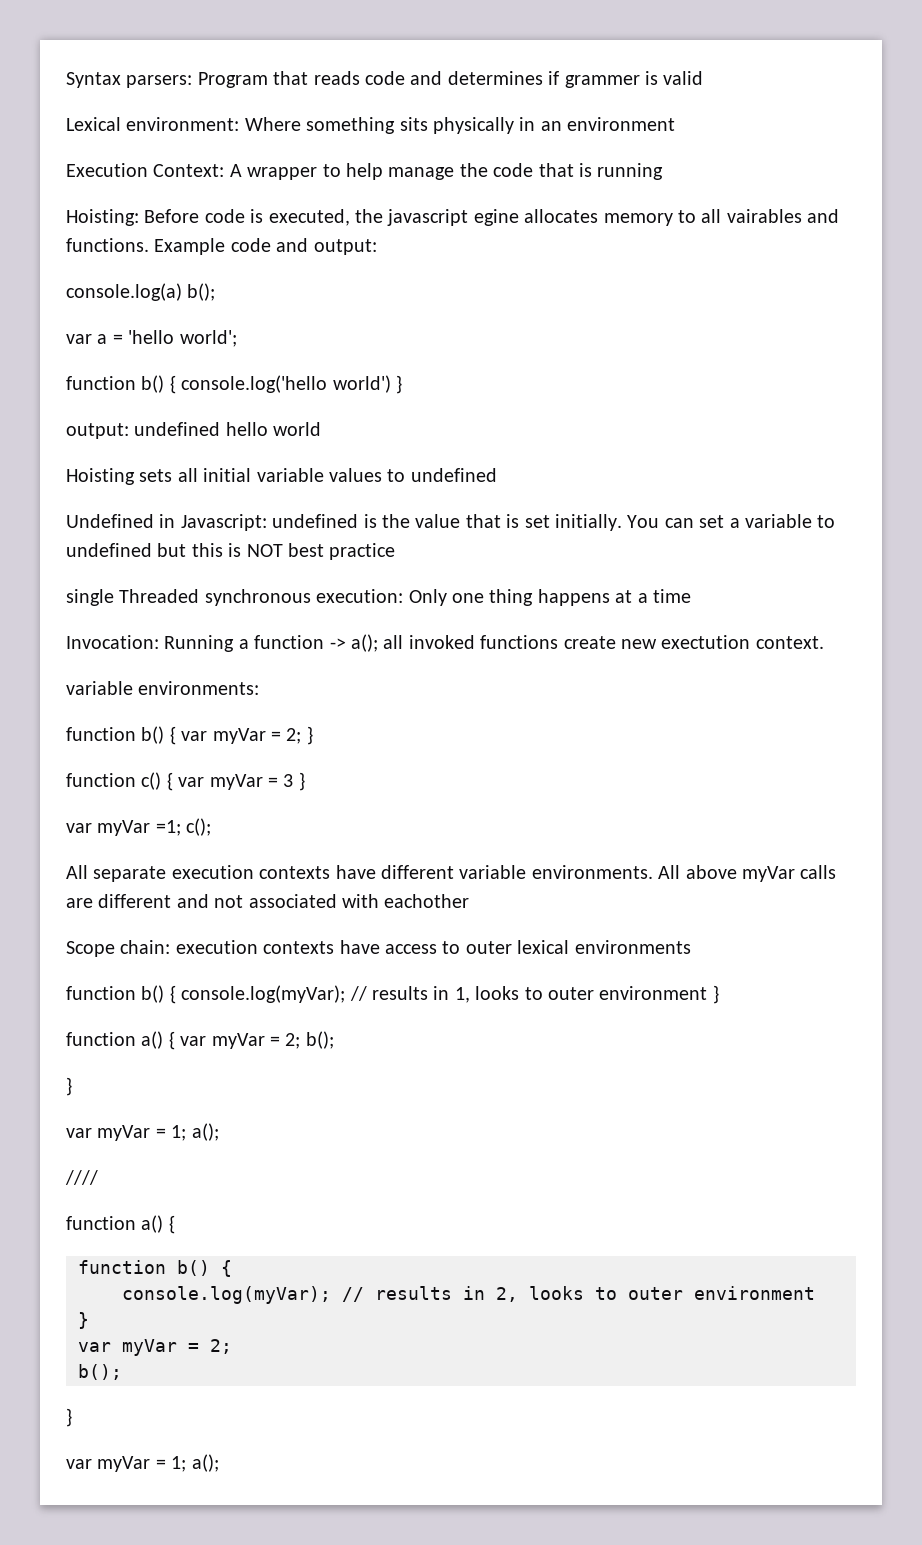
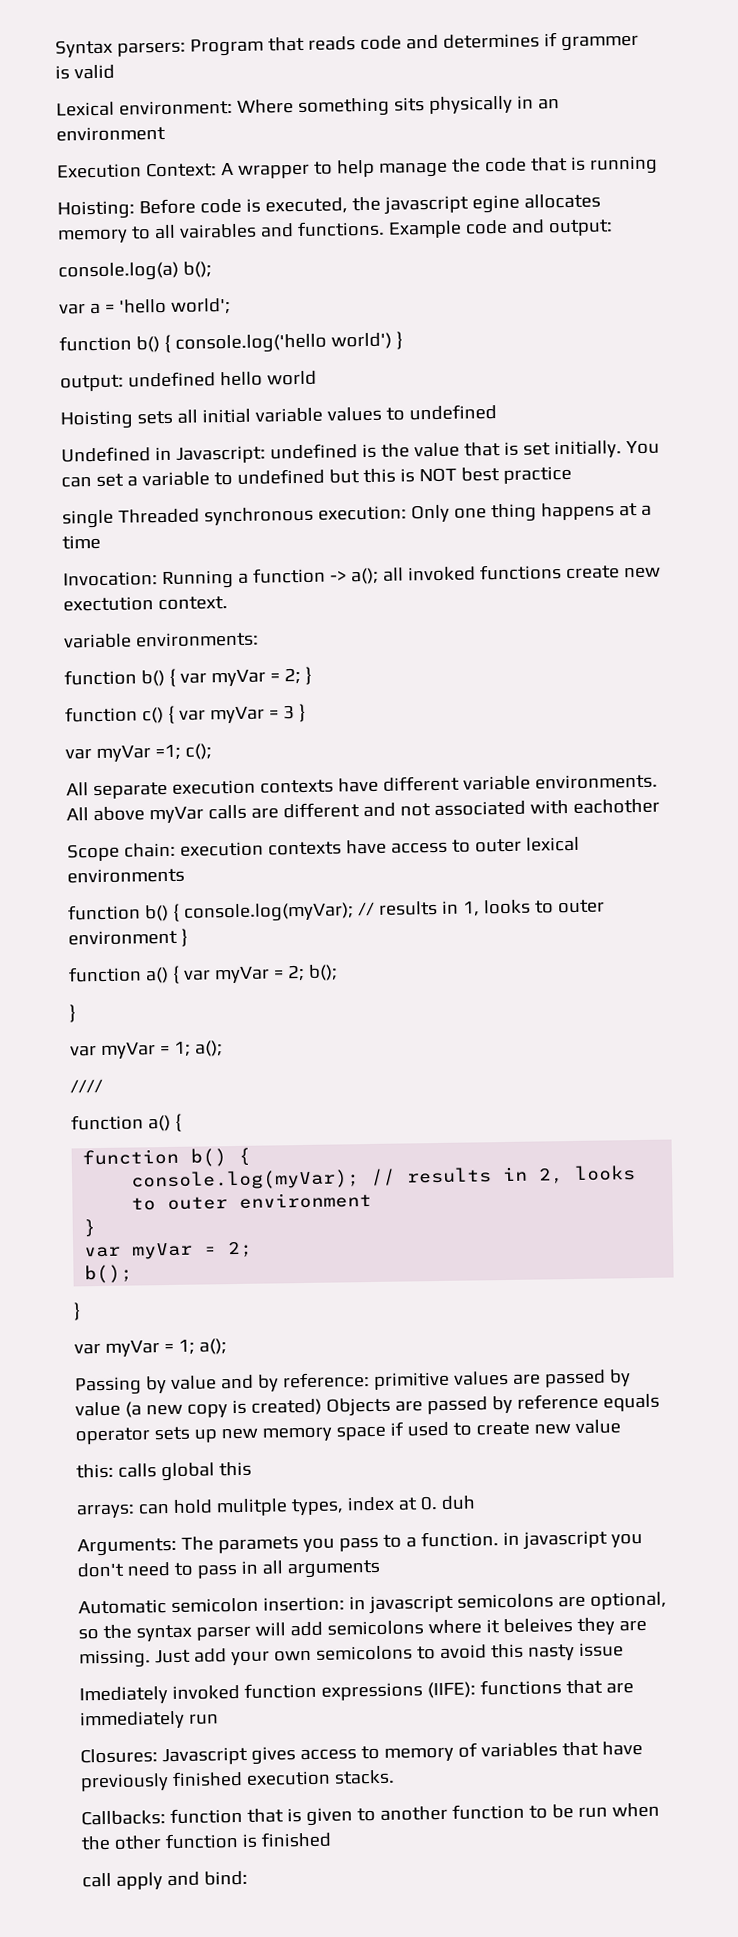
(219, 1463) none -> [75,1369,631,1396] [75,1393,660,1418] [75,1419,621,1445] [76,1461,252,1482] [76,1495,476,1519] [77,1530,643,1557] [77,1559,381,1579] [78,1591,667,1615] [78,1617,647,1642] [79,1642,624,1669] [79,1679,634,1705] [80,1710,219,1730] [80,1741,643,1766] [80,1769,395,1792] [81,1802,660,1827] [81,1831,332,1851] [82,1870,248,1890] // Passing by value and by reference: primitive values are passed by value (a new copy is created) Objects are passed by reference equals operator sets up new memory space if used to create new value // this: calls global this // arrays: can hold mulitple types, index at 0. duh // Arguments: The paramets you pass to a function. in javascript you don't need to pass in all arguments // Automatic semicolon insertion: in javascript semicolons are optional, so the syntax parser will add semicolons where it beleives they are missing. Just add your own semicolons to avoid this nasty issue // Imediately invoked function expressions (IIFE): functions that are immediately run // Closures: Javascript gives access to memory of variables that have previously finished execution stacks. // Callbacks: function that is given to another function to be run when the other function is finished // call apply and bind:

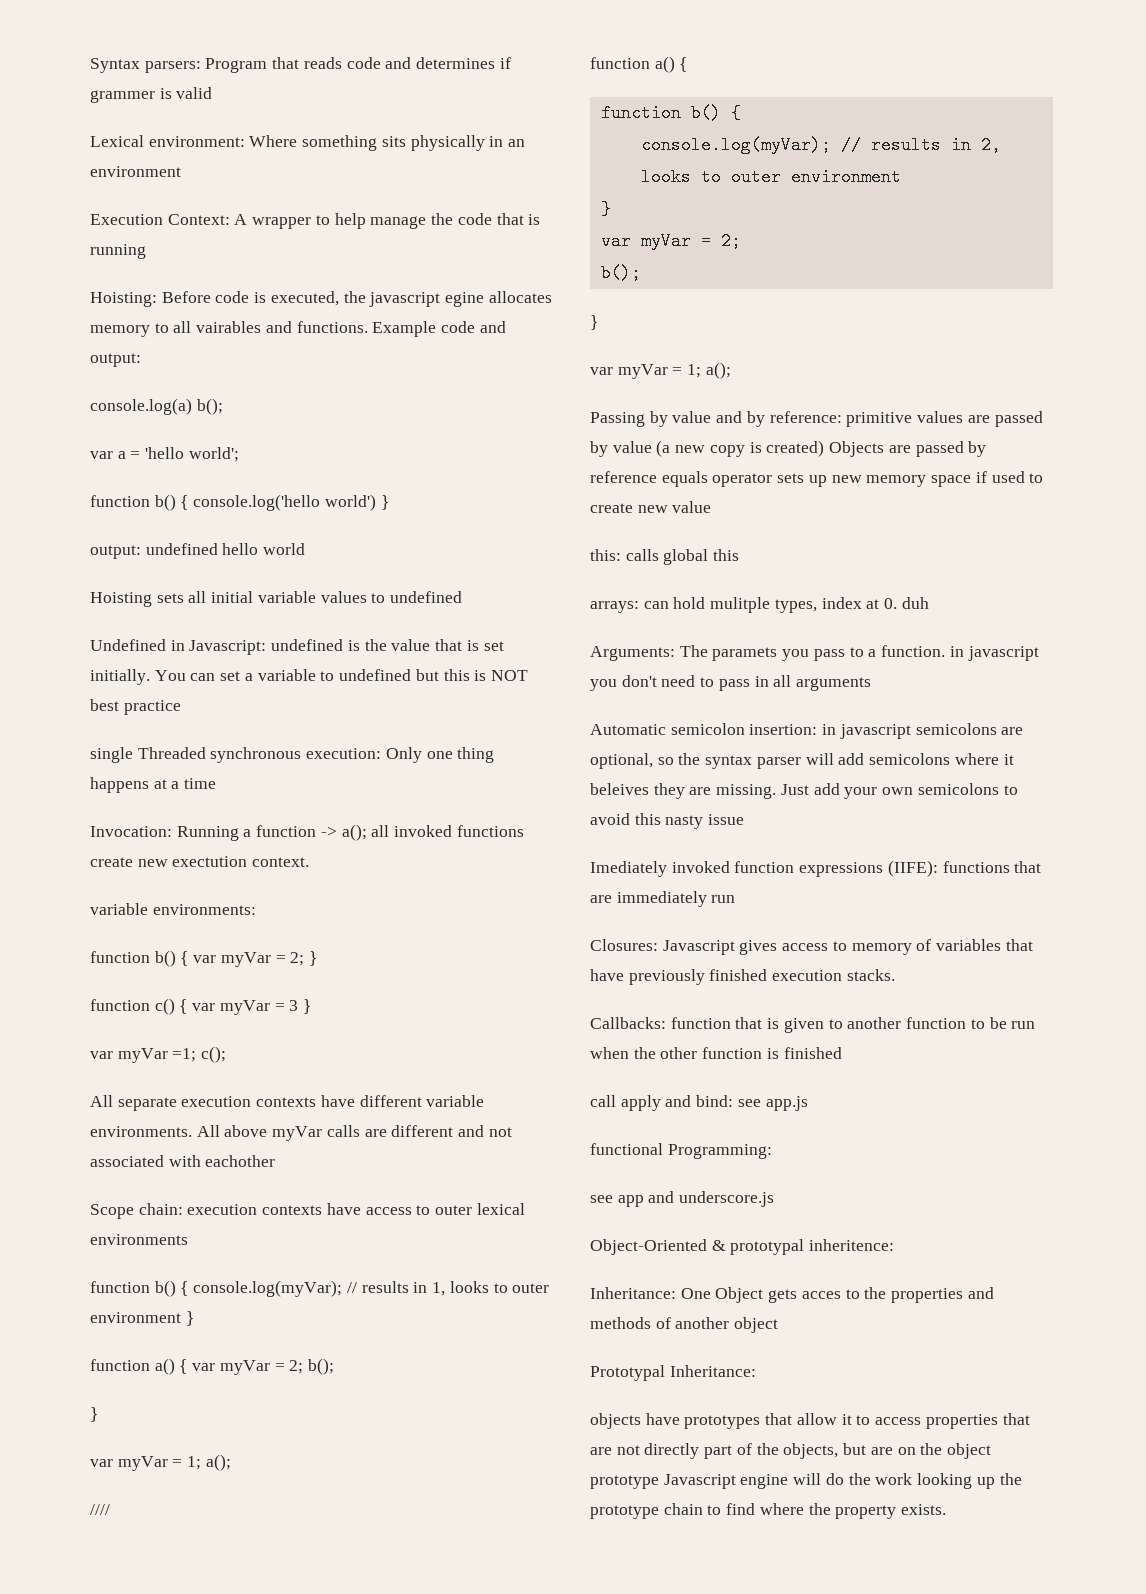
(248, 1878) none -> [737,1096,808,1111] [590,1143,772,1159] [590,1191,775,1207] [590,1239,895,1255] [590,1287,994,1303] [590,1317,779,1333] [590,1365,756,1381] [590,1413,1030,1429] [590,1443,991,1459] [590,1473,1022,1489] [590,1503,947,1519] see app.js // functional Programming: // see app and underscore.js // Object-Oriented & prototypal inheritence: // Inheritance: One Object gets acces to the properties and methods of another object // Prototypal Inheritance: // objects have prototypes that allow it to access properties that are not directly part of the objects, but are on the object prototype Javascript engine will do the work looking up the prototype chain to find where the property exists.

